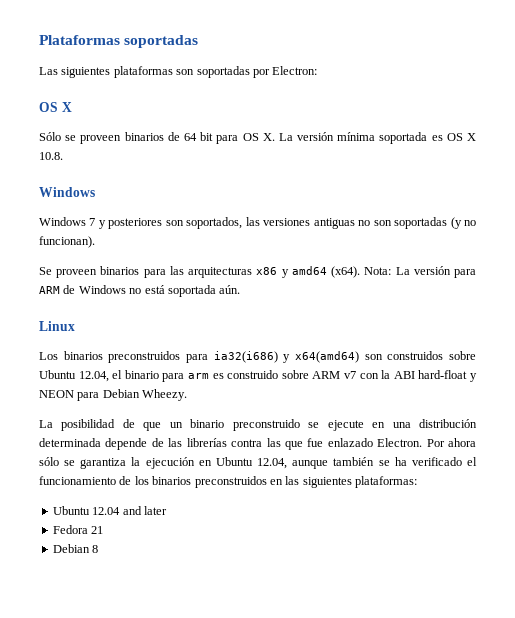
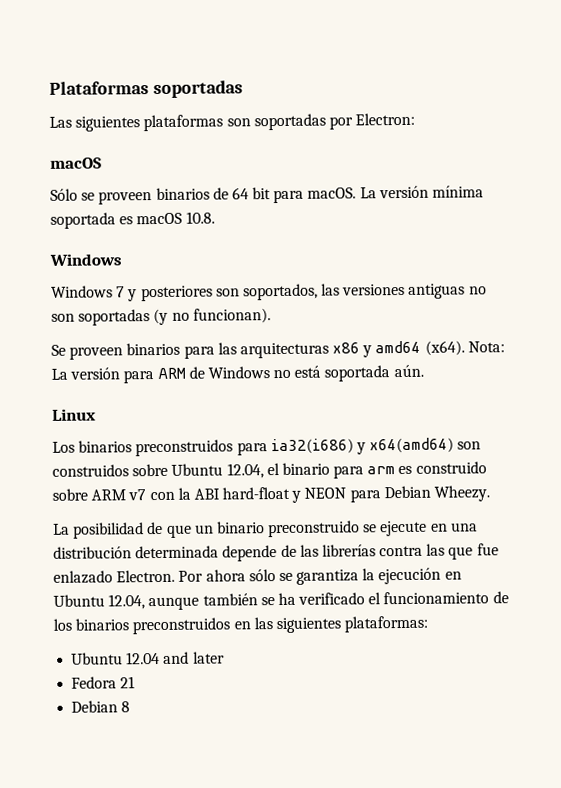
[39,102,72,112] OS X -> [50,157,102,169] macOS
[242,133,275,141] OS X. -> [307,187,357,199] macOS.
[446,133,476,141] OS X -> [136,212,183,225] macOS

